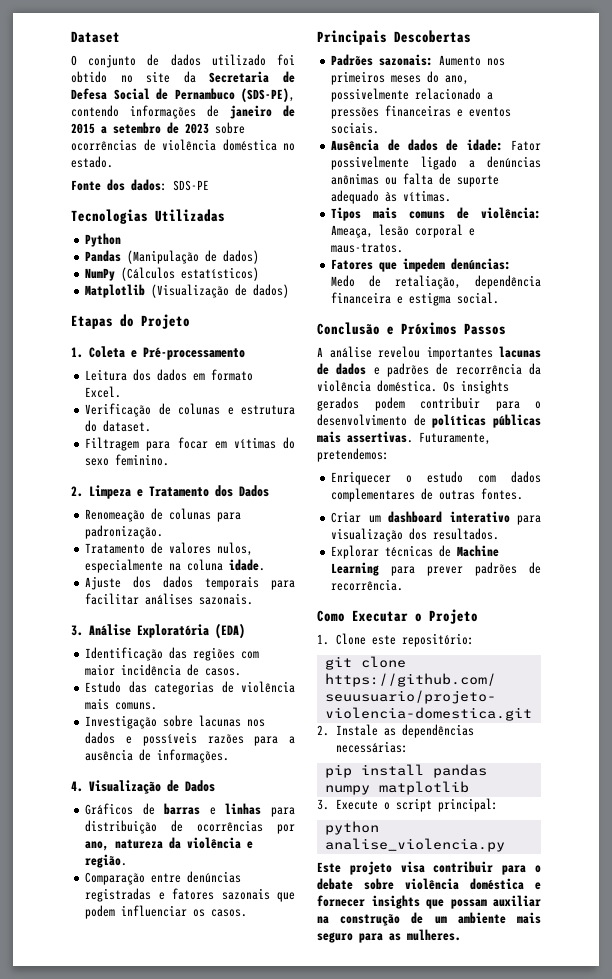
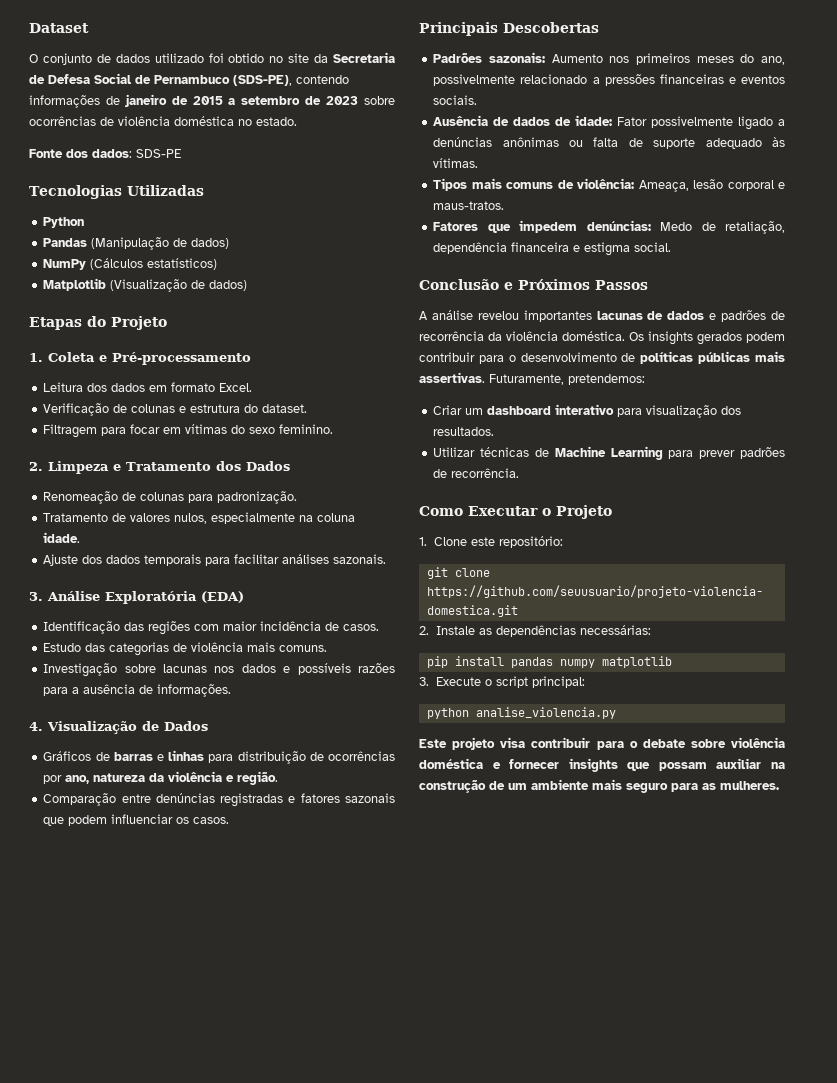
[331,471,541,485] [331,488,524,502] // Enriquecer o estudo com dados complementares de outras fontes. -> (645, 379) none
[331,545,380,559] Explorar -> [433,447,476,457] Utilizar

